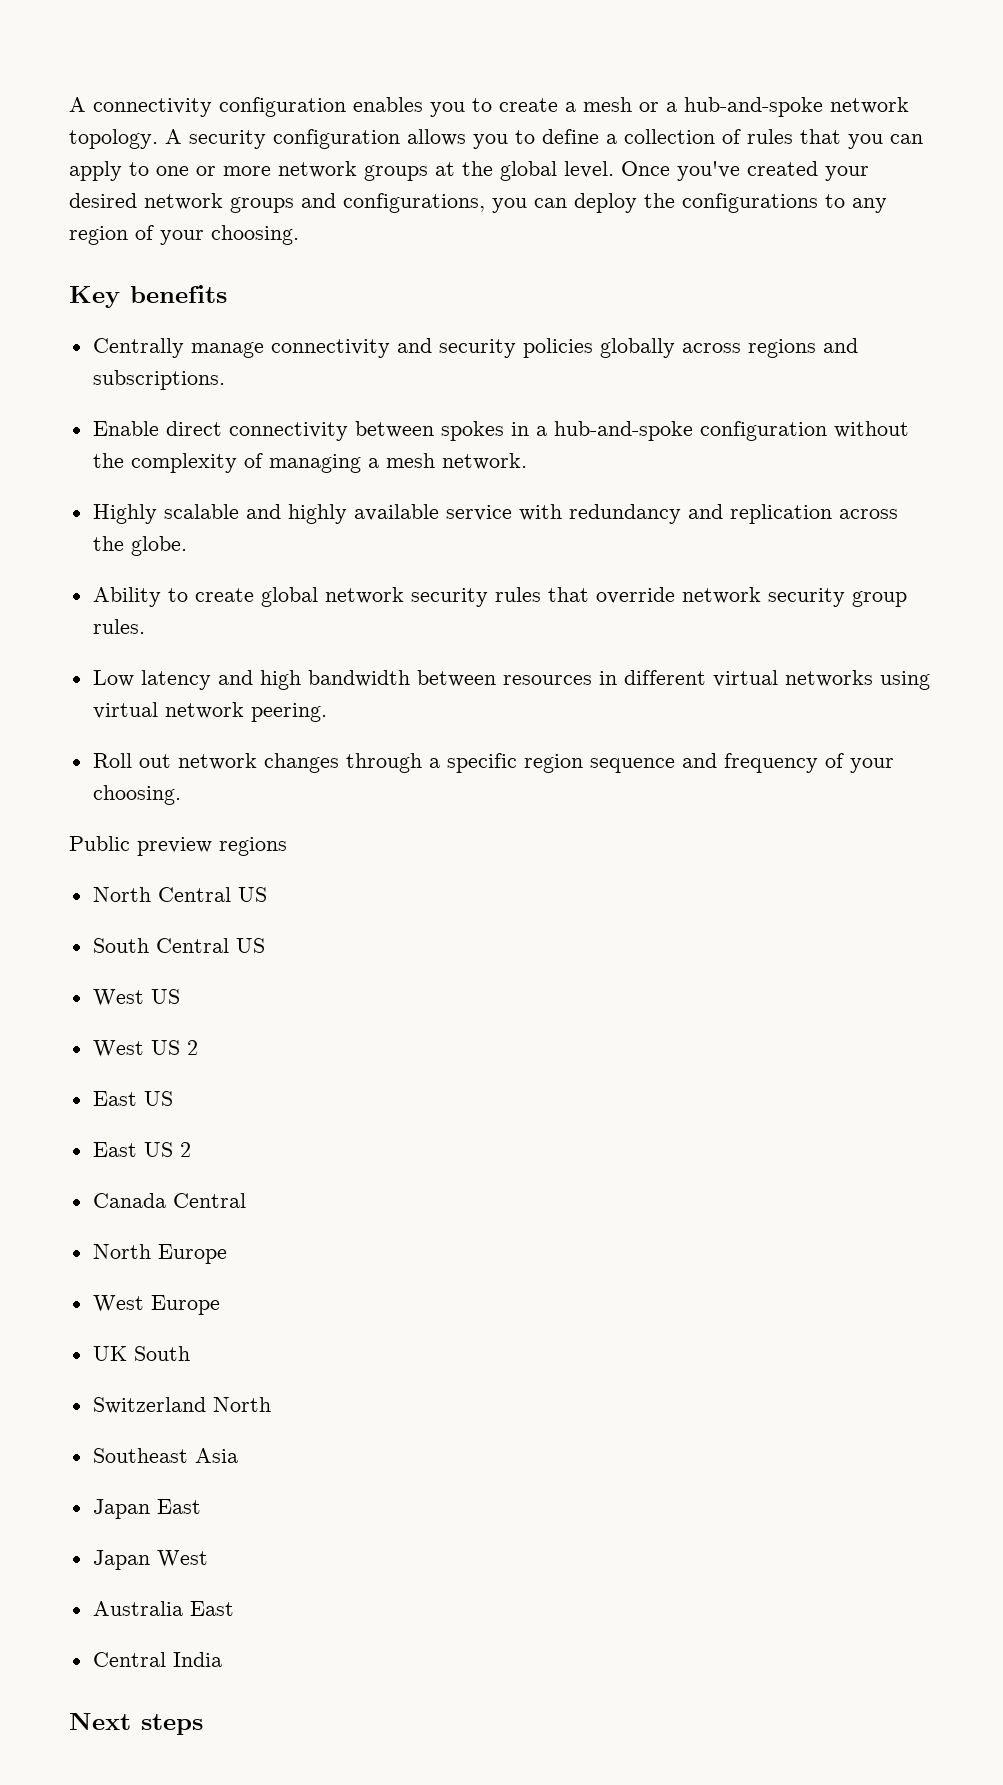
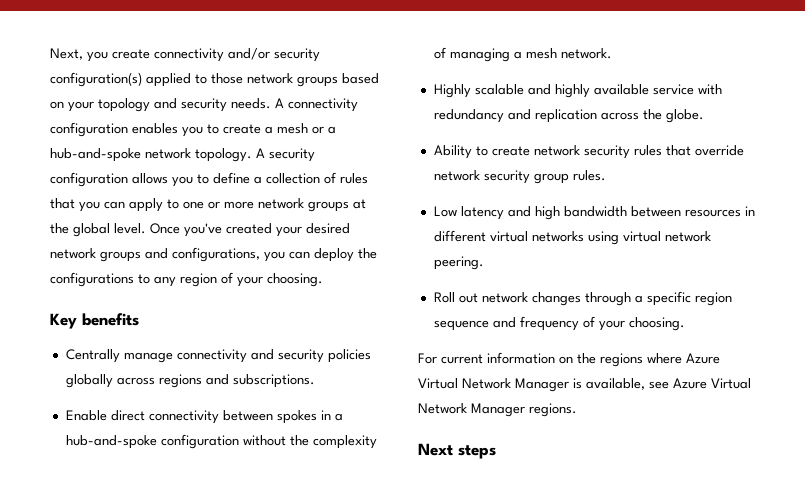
(69, 104) none -> [50,48,320,62] [50,72,379,87] [50,98,271,112] Next, you create connectivity and/or security configuration(s) applied to those network groups based on your topology and security needs.
[260,587,318,607] global -> (530, 151) none
[69,836,287,856] [92,887,267,902] [92,938,265,953] [92,989,180,1006] [92,1040,198,1057] [92,1091,173,1106] [92,1142,191,1157] [92,1193,246,1208] [92,1244,227,1264] [92,1295,220,1315] [92,1346,190,1361] [92,1397,271,1414] [92,1448,238,1463] [92,1499,201,1519] [92,1550,208,1570] [92,1601,234,1616] [92,1652,222,1667] Public preview regions // North Central US // South Central US // West US // West US 2 // East US // East US 2 // Canada Central // North Europe // West Europe // UK South // Switzerland North // Southeast Asia // Japan East // Japan West // Australia East // Central India -> [418,352,720,367] [418,378,751,392] [418,403,577,417] For current information on the regions where Azure Virtual Network Manager is available, see Azure Virtual Network Manager regions.

